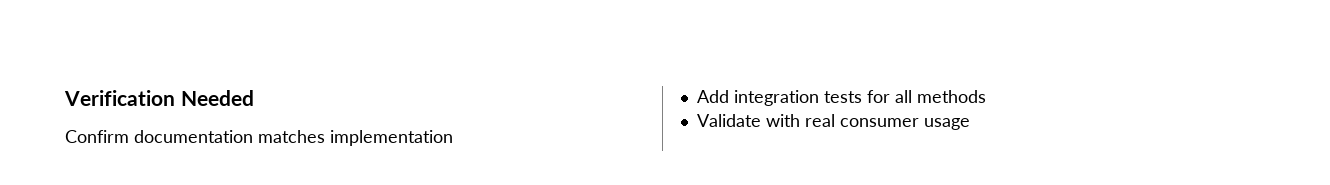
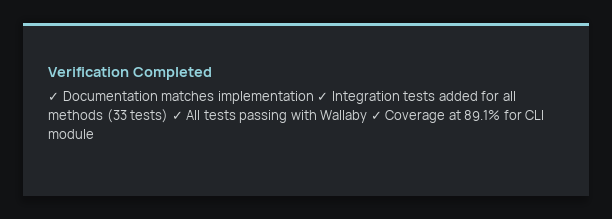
[180,90,254,106] [65,130,253,143] Needed // Confirm documentation -> [132,67,212,80] [48,91,158,101] Completed // ✓ Documentation
[696,90,862,106] // Add integration tests -> [317,91,478,104] ✓ Integration tests added
[696,114,970,130] // Validate with real consumer usage -> [106,109,545,123] [48,129,94,139] (33 tests) ✓ All tests passing with Wallaby ✓ Coverage at 89.1% for CLI module

